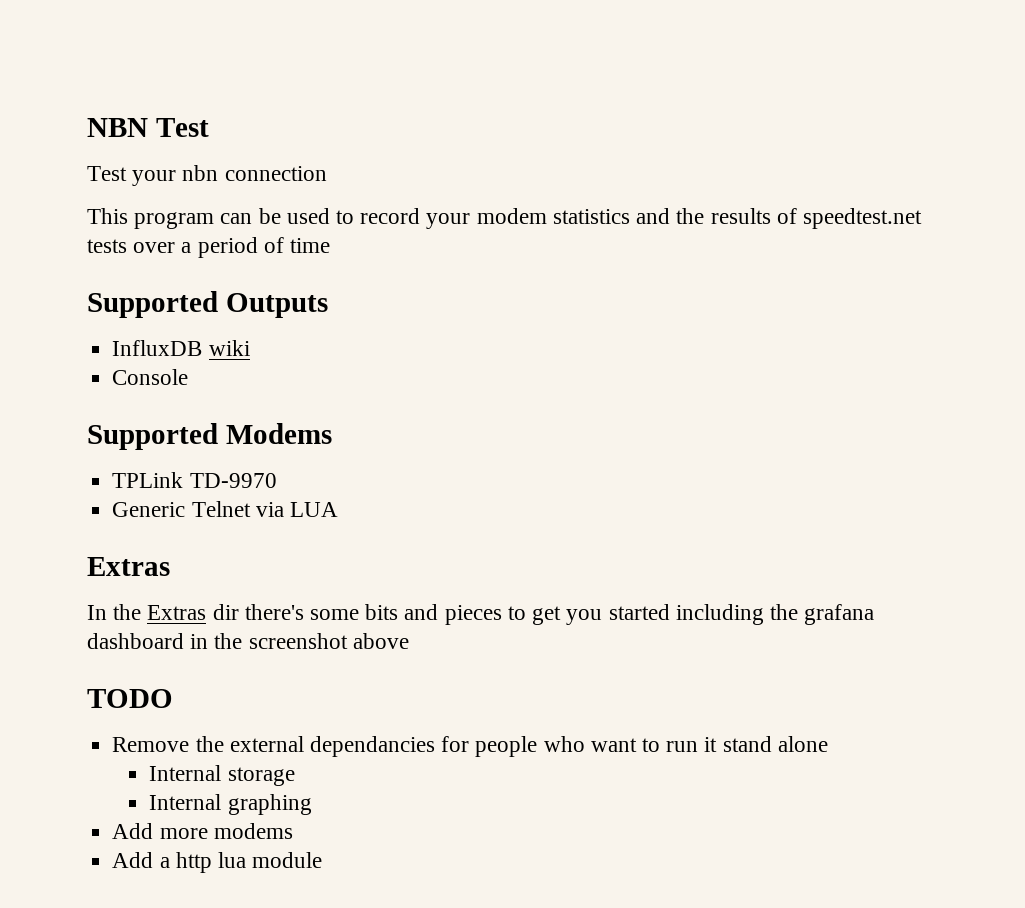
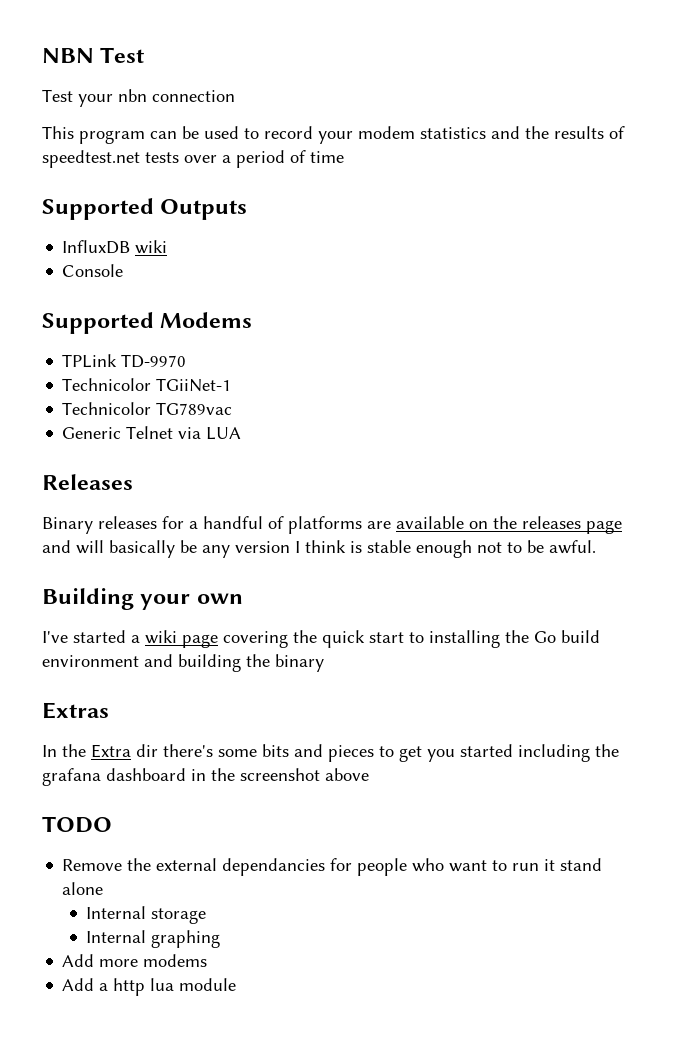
(277, 480) none -> [62,378,232,392] [62,402,233,415] // Technicolor TGiiNet-1 // Technicolor TG789vac
(338, 509) none -> [42,474,133,490] [42,516,622,534] [42,540,596,558] [42,588,243,610] [42,630,600,648] [42,654,324,672] // Releases // Binary releases for a handful of platforms are available on the releases page and will basically be any version I think is stable enough not to be awful. // Building your own // I've started a wiki page covering the quick start to installing the Go build environment and building the binary
[147,605,207,620] Extras -> [91,744,131,758] Extra

